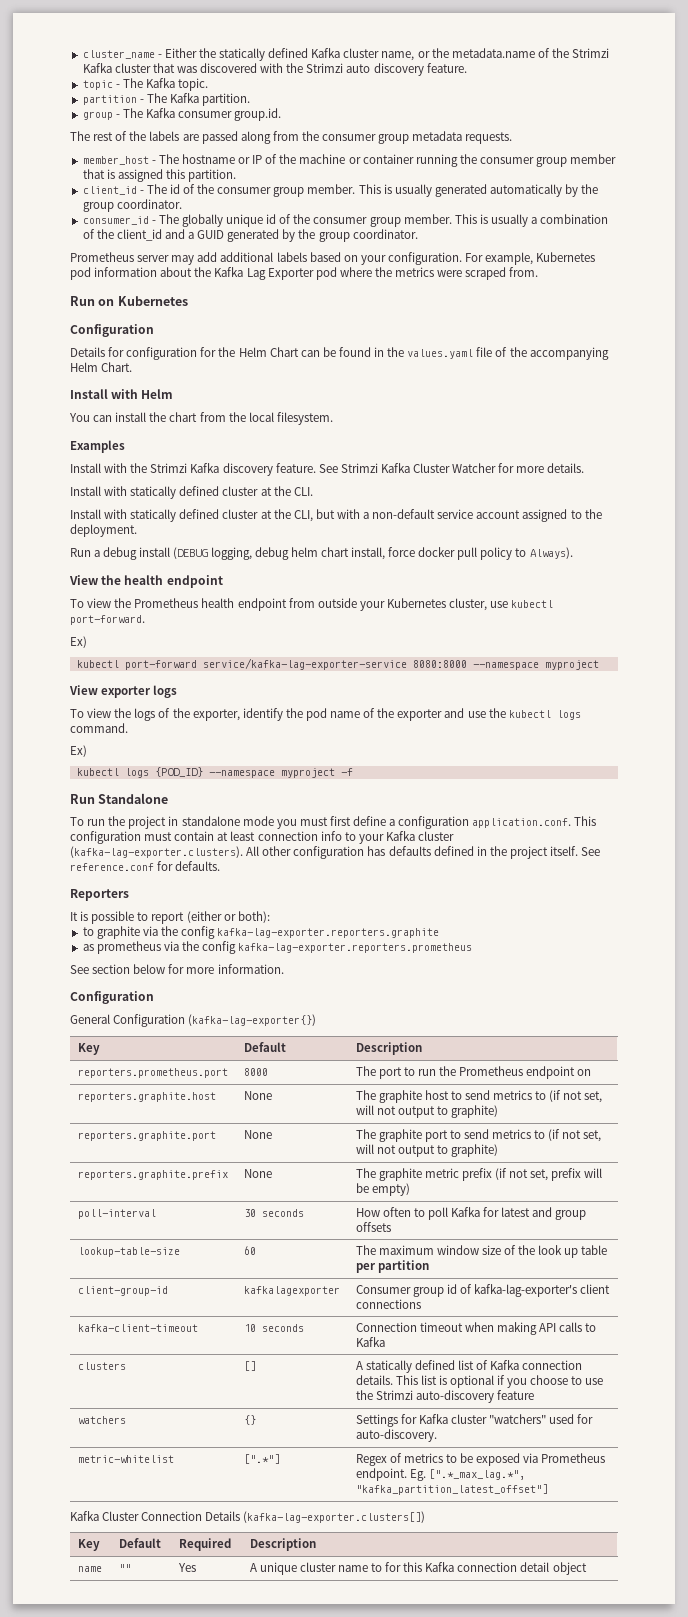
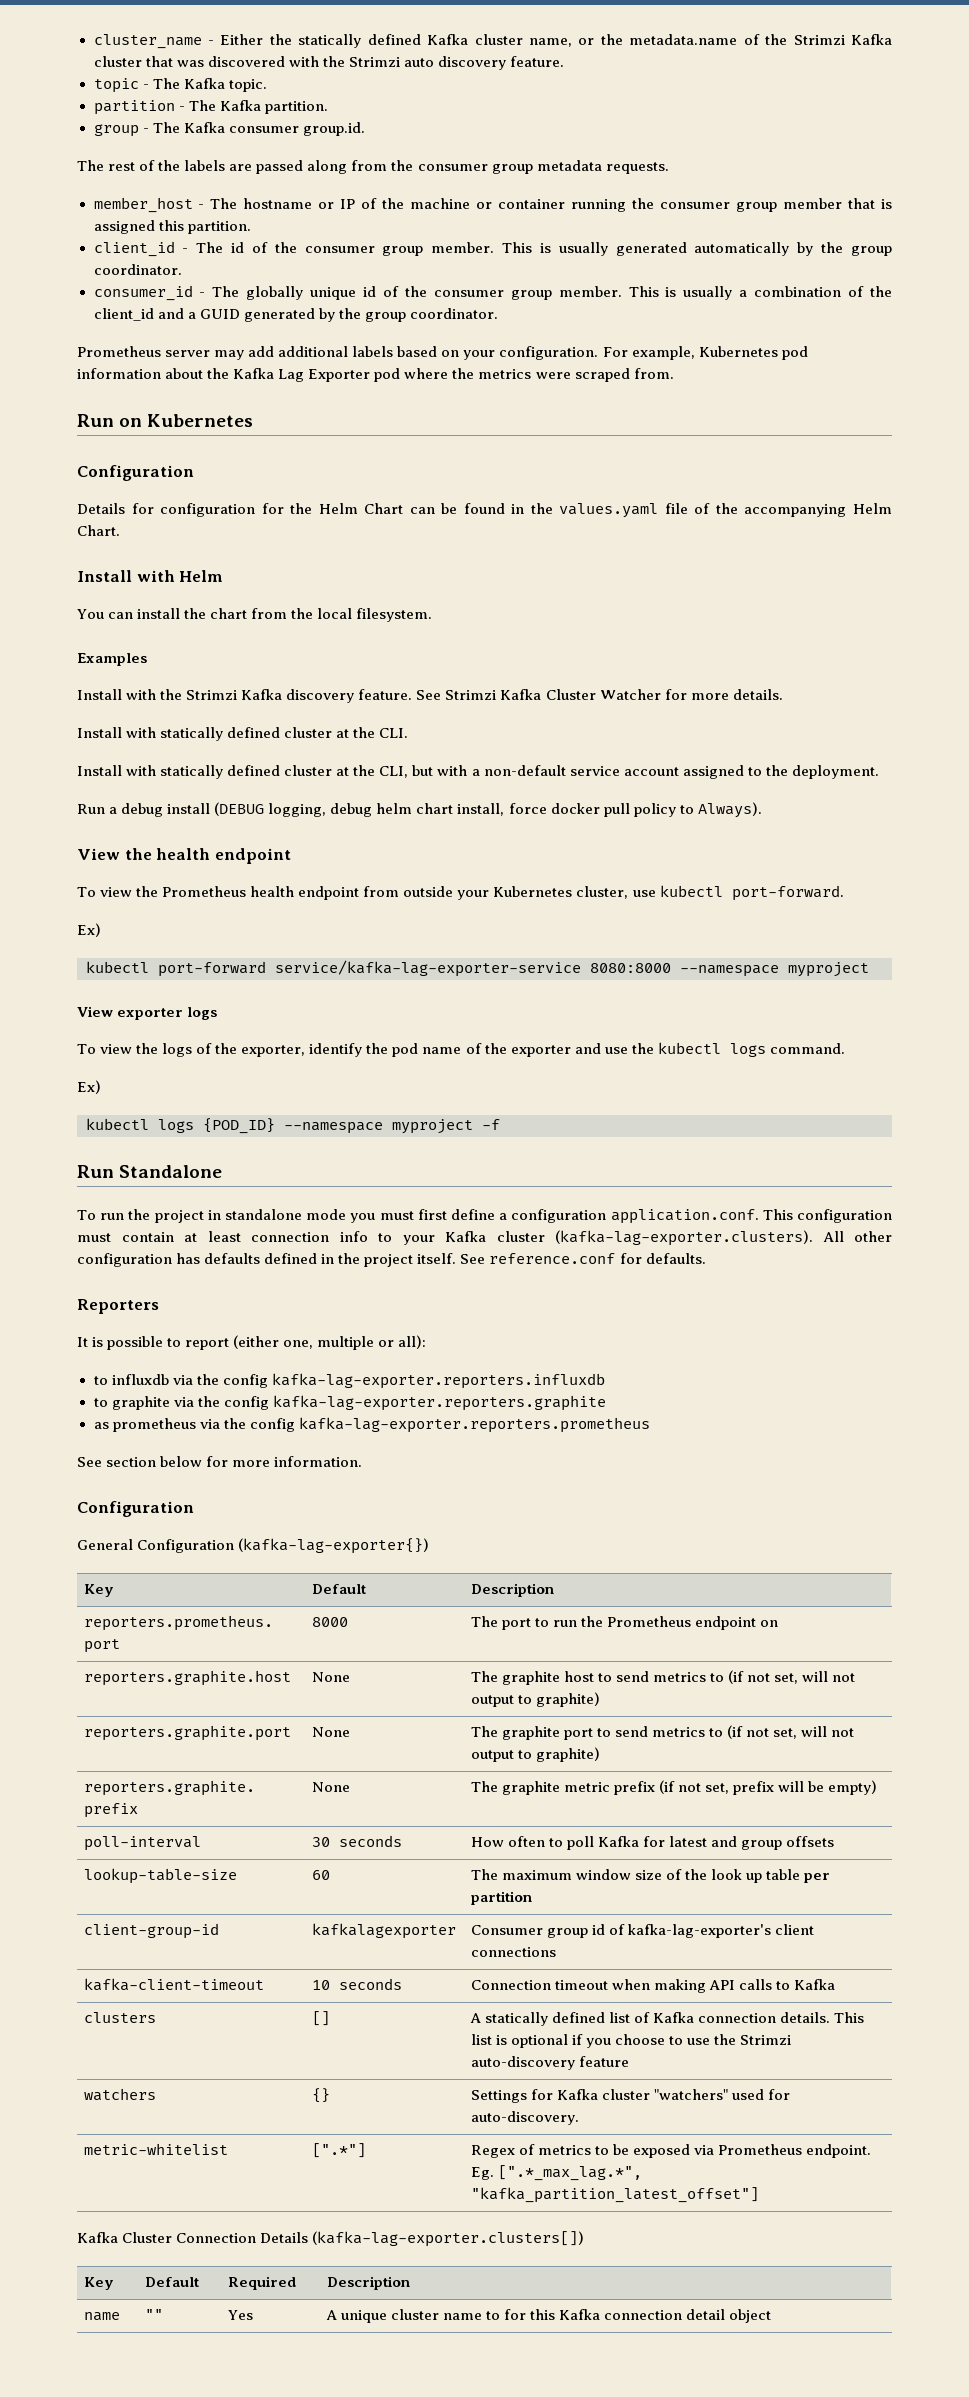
[223,911,270,923] or both): -> [283,1335,427,1350] [93,1373,605,1389] one, multiple or all): // to influxdb via the config kafka-lag-exporter.reporters.influxdb

